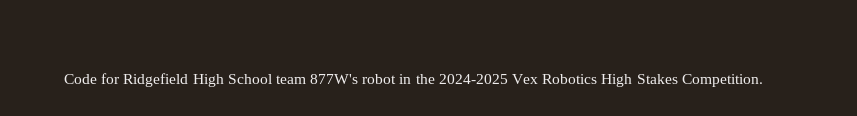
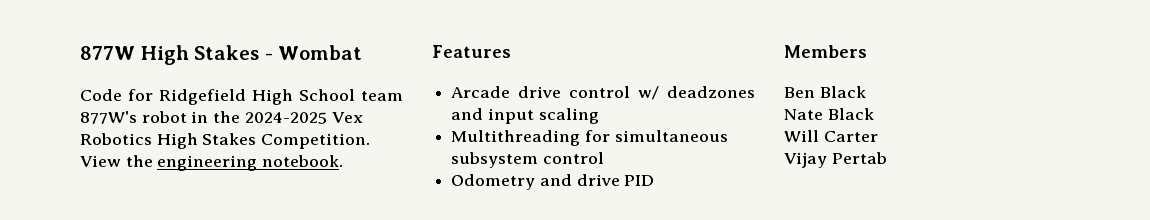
(64, 79) none -> [80,45,363,65] 877W High Stakes - Wombat //
(763, 80) none -> [80,155,344,171] [432,45,511,58] [451,86,755,100] [451,108,599,124] [451,130,728,146] [451,152,604,168] [451,174,655,190] [784,45,867,58] [784,86,866,98] [784,108,874,120] [784,130,878,142] [784,152,887,168] View the engineering notebook. // Features // Arcade drive control w/ deadzones and input scaling // Multithreading for simultaneous subsystem control // Odometry and drive PID // Members // Ben Black // Nate Black // Will Carter // Vijay Pertab

